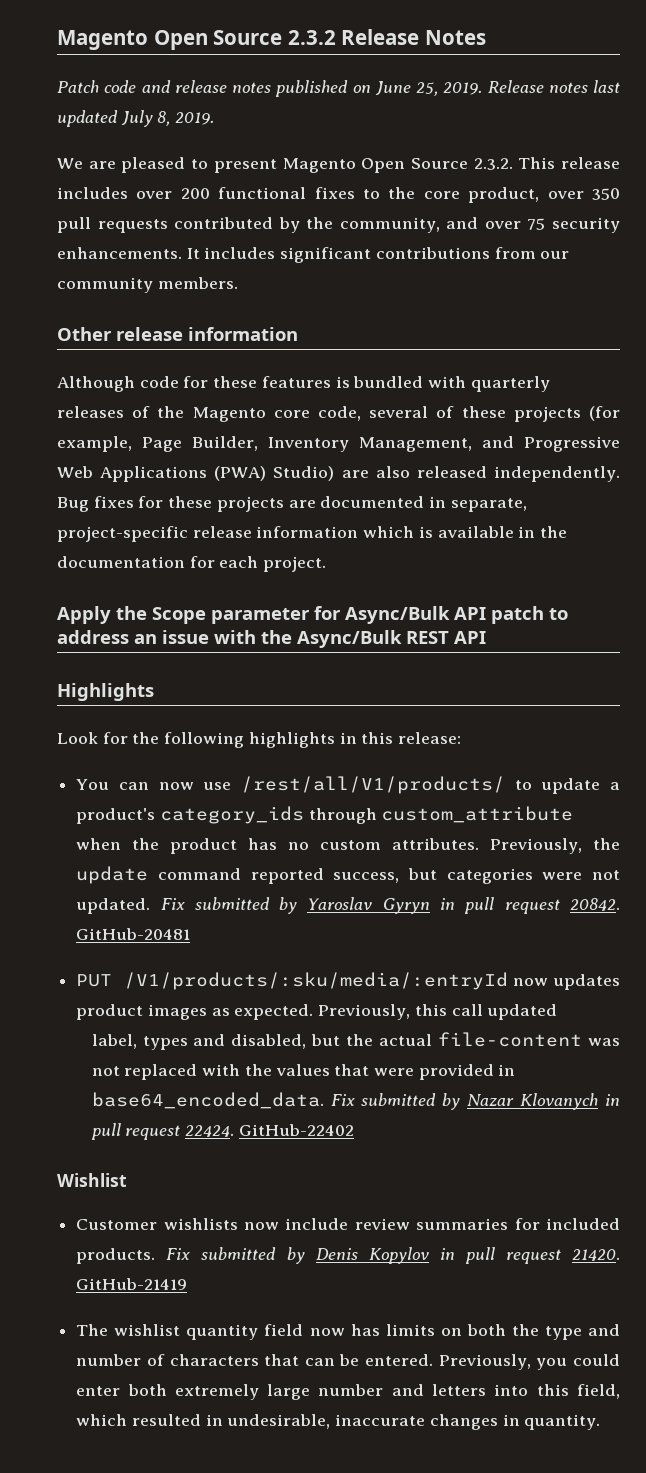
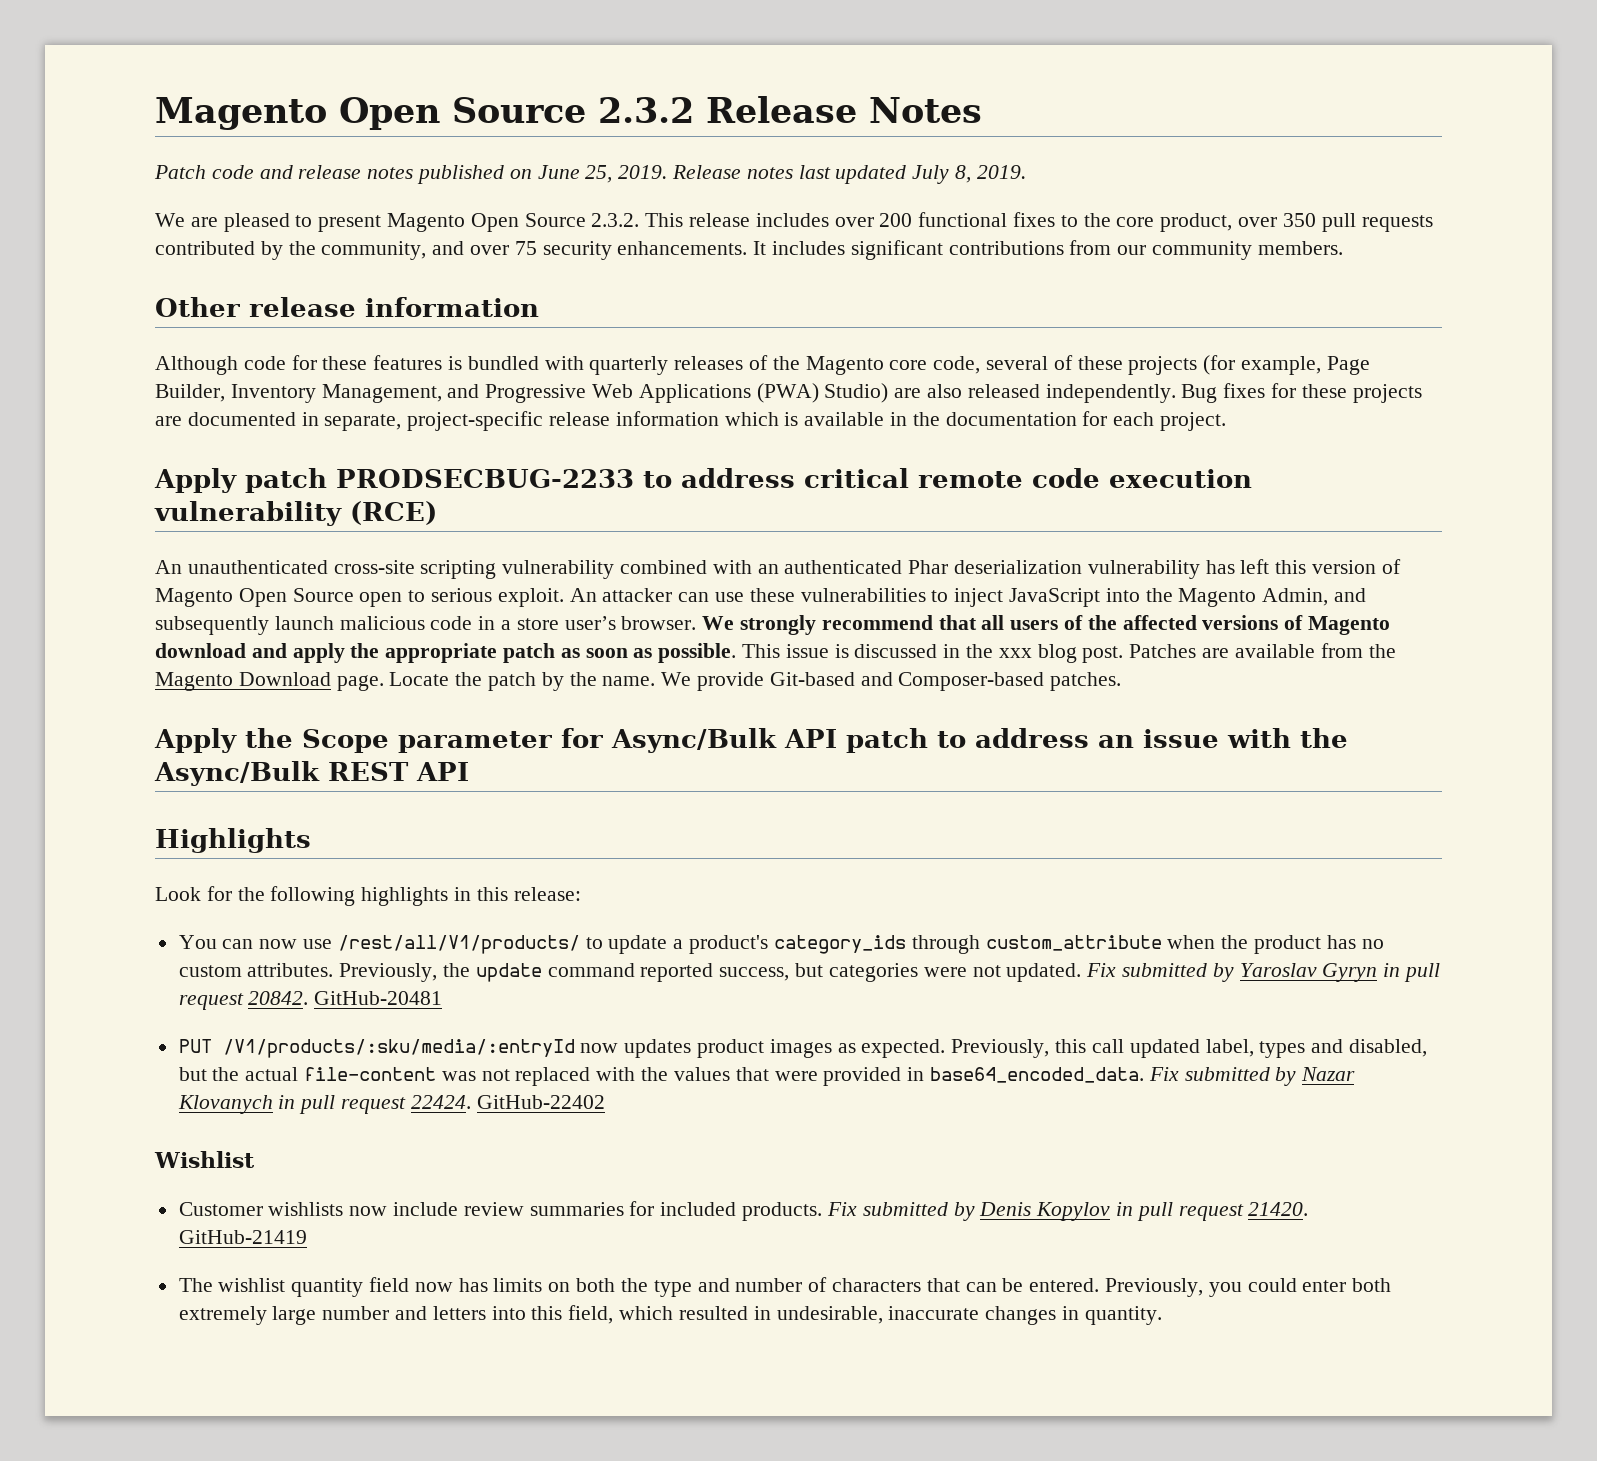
(327, 564) none -> [154,468,1252,493] [154,501,437,526] [155,559,1401,579] [155,588,1367,607] [155,615,1391,635] [155,643,1396,663] [155,672,1122,691] // Apply patch PRODSECBUG-2233 to address critical remote code execution vulnerability (RCE) // An unauthenticated cross-site scripting vulnerability combined with an authenticated Phar deserialization vulnerability has left this version of Magento Open Source open to serious exploit. An attacker can use these vulnerabilities to inject JavaScript into the Magento Admin, and subsequently launch malicious code in a store user’s browser. We strongly recommend that all users of the affected versions of Magento download and apply the appropriate patch as soon as possible. This issue is discussed in the xxx blog post. Patches are available from the Magento Download page. Locate the patch by the name. We provide Git-based and Composer-based patches.
(558, 1012) // -> (1200, 1048) none

